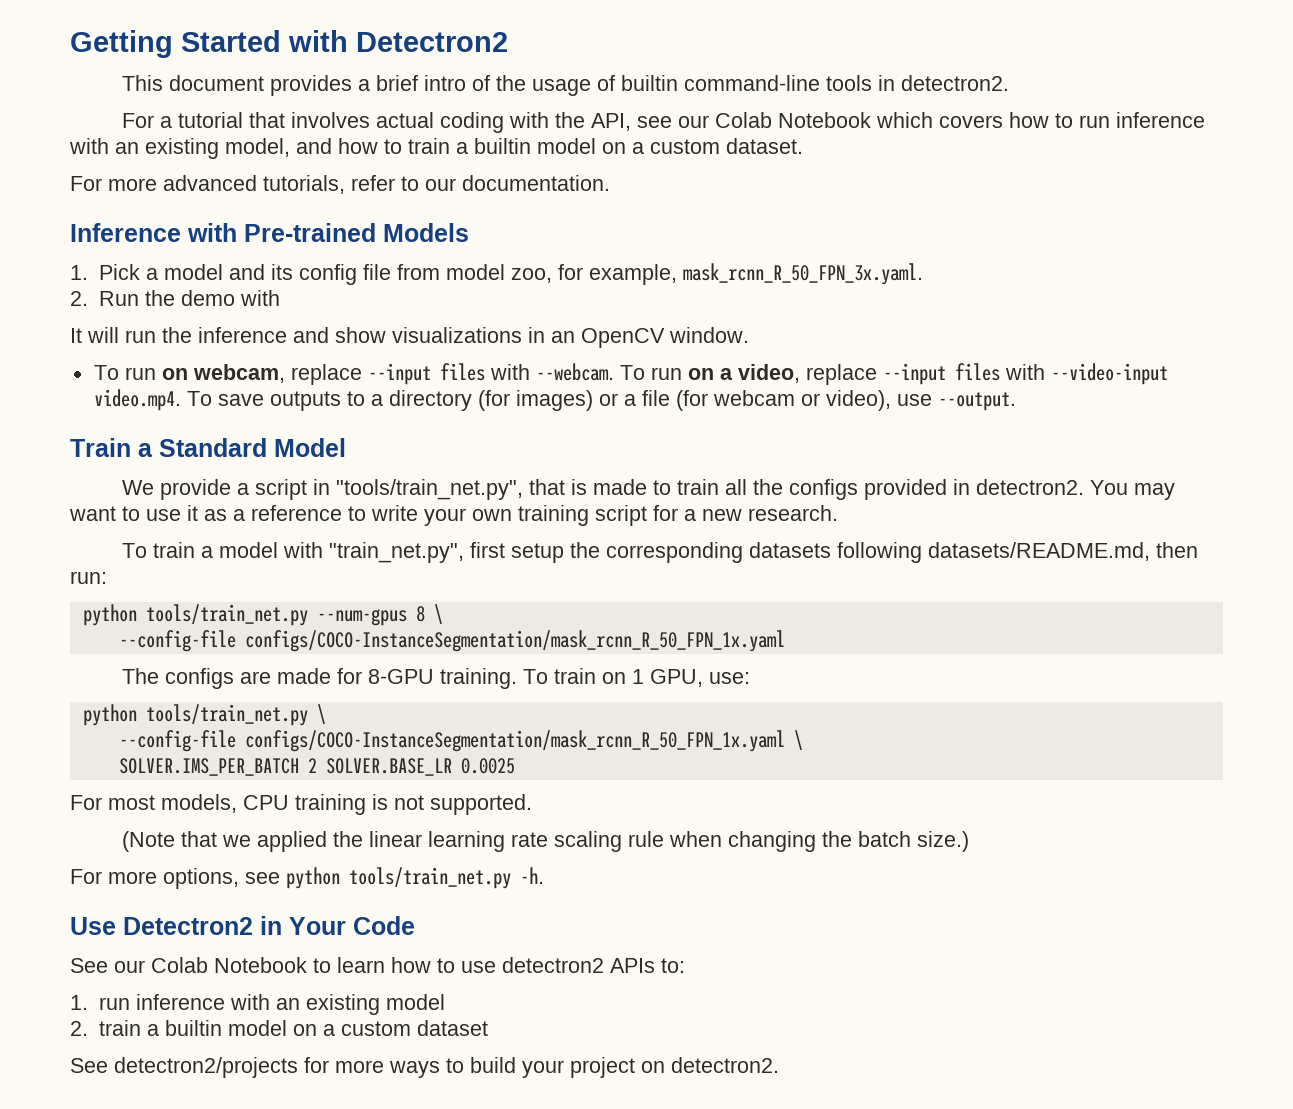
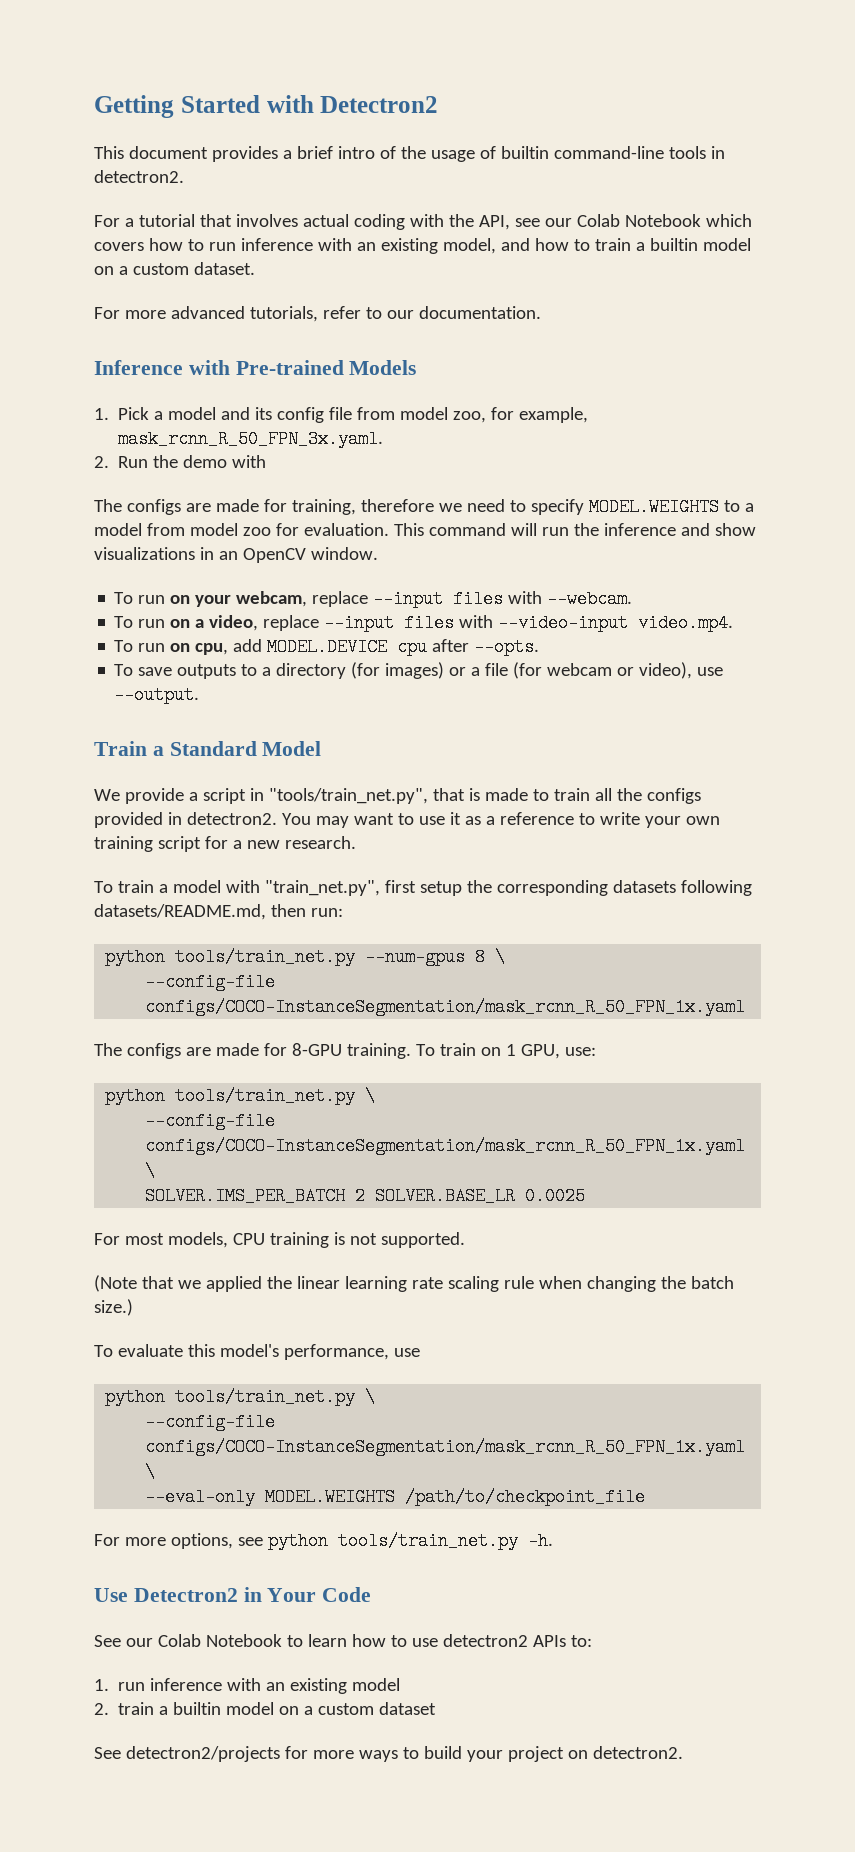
[70,328,82,343] It -> [94,498,754,516] [94,523,506,536] The configs are made for training, therefore we need to specify MODEL.WEIGHTS to a model from model zoo for evaluation. This command
(188, 374) none -> [195,595,232,607] your
(614, 372) none -> (633, 599) //
(181, 400) none -> [114,638,540,656] // To run on cpu, add MODEL.DEVICE cpu after --opts. //
(969, 841) none -> [94,1344,420,1360] [105,1388,376,1406] [145,1413,276,1431] [145,1438,746,1456] [145,1463,156,1481] [145,1488,646,1506] // To evaluate this model's performance, use // python tools/train_net.py \ // --config-file configs/COCO-InstanceSegmentation/mask_rcnn_R_50_FPN_1x.yaml \ // --eval-only MODEL.WEIGHTS /path/to/checkpoint_file

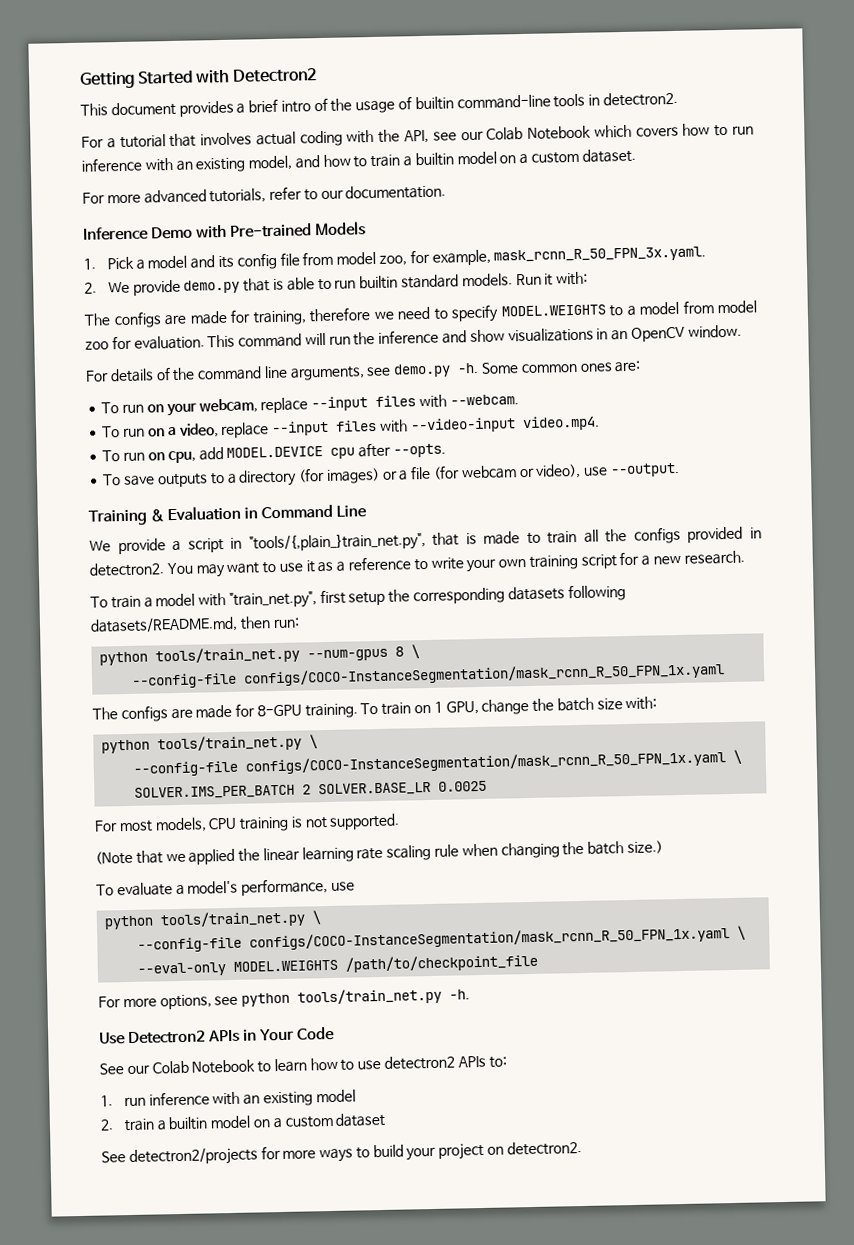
(183, 367) none -> [150,226,193,240] Demo
[118,455,267,468] Run the demo with -> [107,271,589,296] We provide demo.py that is able to run builtin standard models. Run it with:
(378, 553) none -> [85,360,642,383] // For details of the command line arguments, see demo.py -h. Some common ones are:
[94,741,322,756] Train a Standard Model -> [88,504,367,526] Training & Evaluation in Command Line
[268,788,428,804] "tools/train_net.py", -> [248,533,426,553] "tools/{,plain_}train_net.py",
[564,1047,596,1056] use: -> [481,696,658,715] change the batch size with:
[187,1344,215,1357] this -> [175,884,185,896] a
(238, 1595) none -> [207,1029,240,1042] APIs

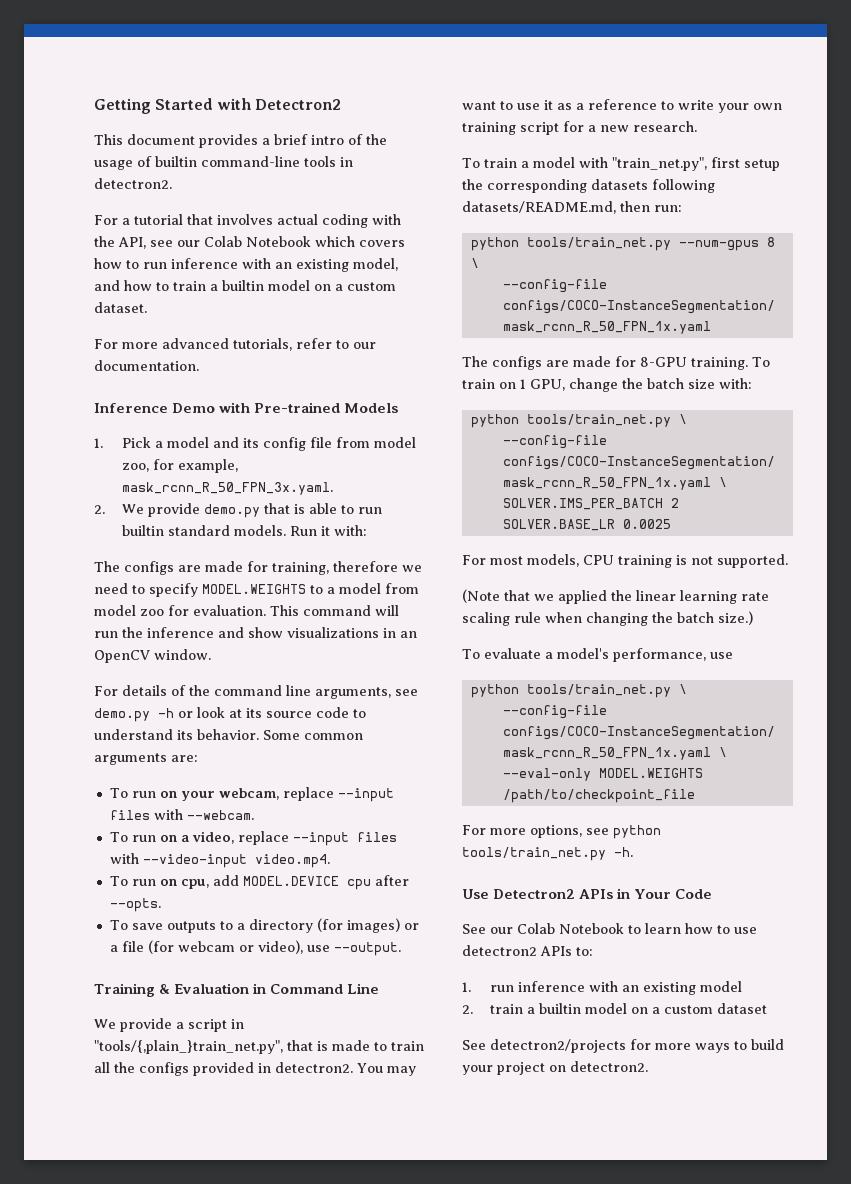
[457,362,480,374] -h. -> [158,707,366,718] [94,729,259,740] -h or look at its source code to understand its behavior.
[579,362,613,372] ones -> [94,753,167,765] arguments

